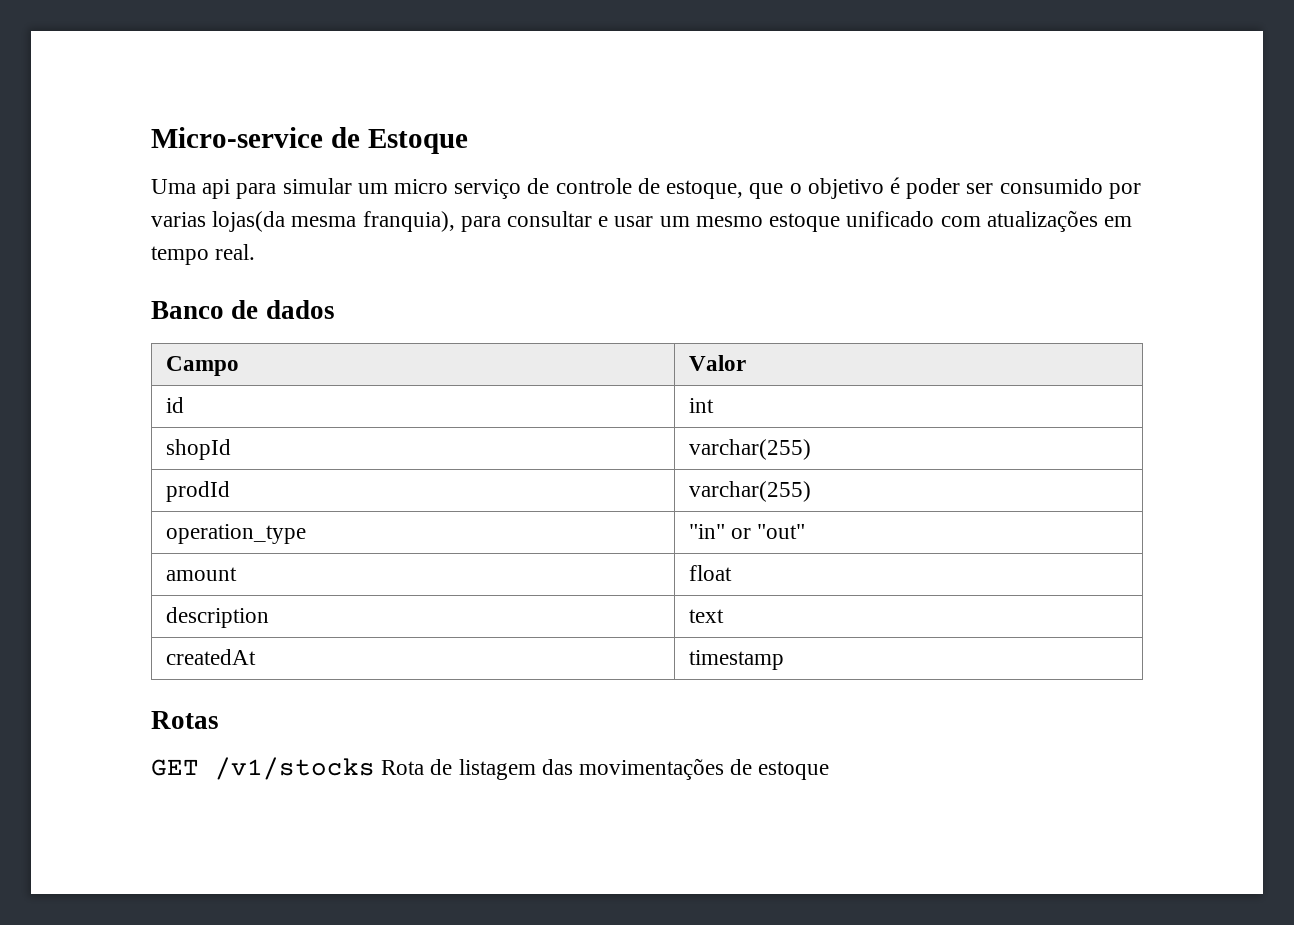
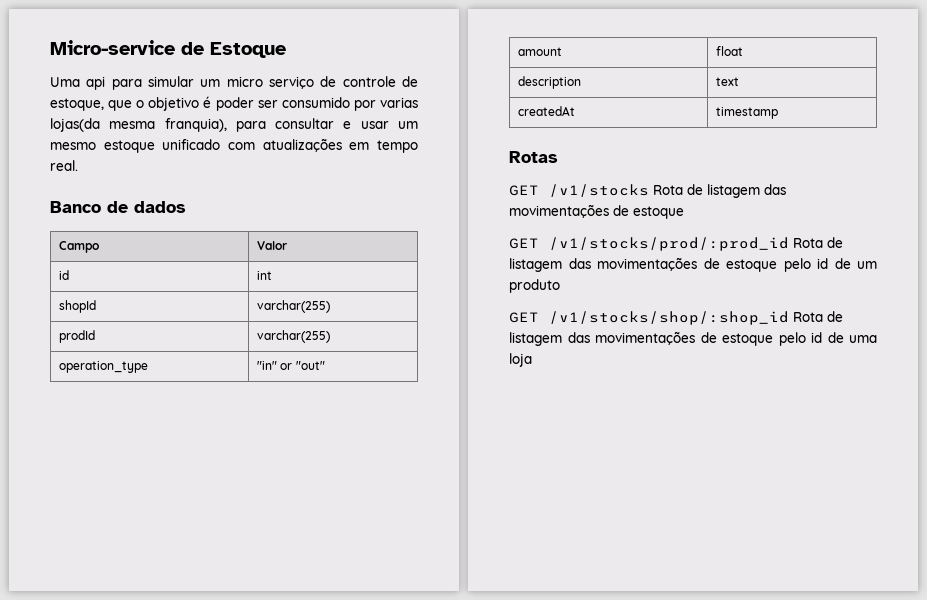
(830, 770) none -> [509,237,843,251] [509,257,877,272] [509,279,560,293] [509,311,843,325] [509,331,877,346] [509,353,532,367] // GET /v1/stocks/prod/:prod_id Rota de listagem das movimentações de estoque pelo id de um produto // GET /v1/stocks/shop/:shop_id Rota de listagem das movimentações de estoque pelo id de uma loja

